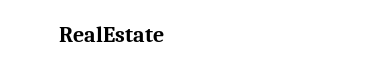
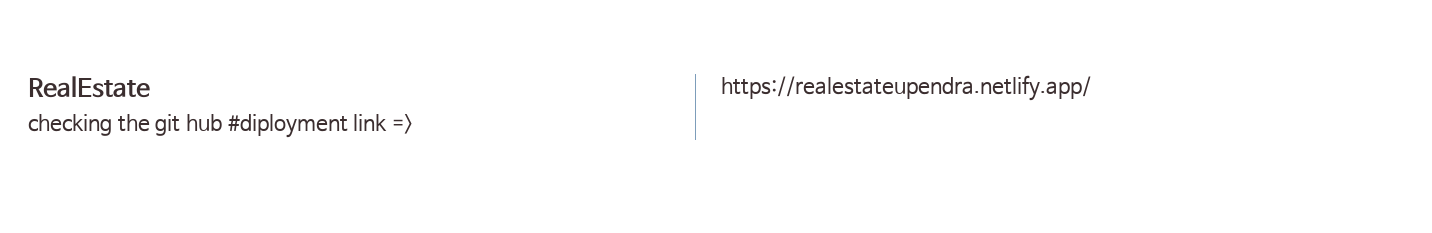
(164, 34) none -> [28,114,414,138] [721,75,1091,101] // checking the git hub #diployment link => https://realestateupendra.netlify.app/

